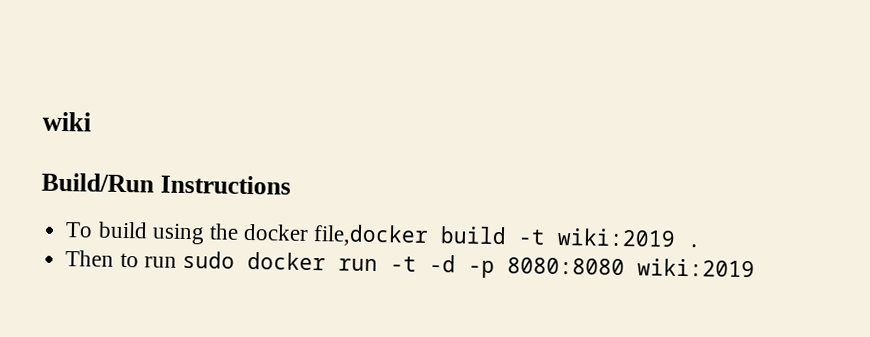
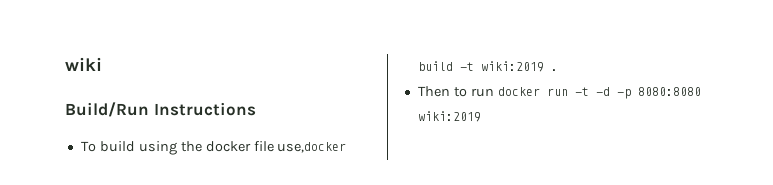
[313,224,430,247] file,docker -> [253,141,347,153] file use,docker
[181,250,235,269] sudo -> (494, 92) none

